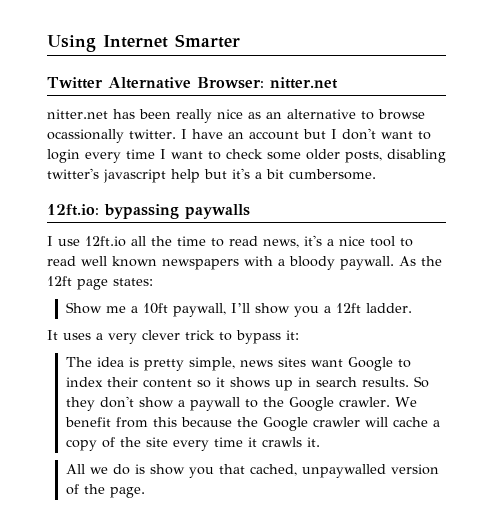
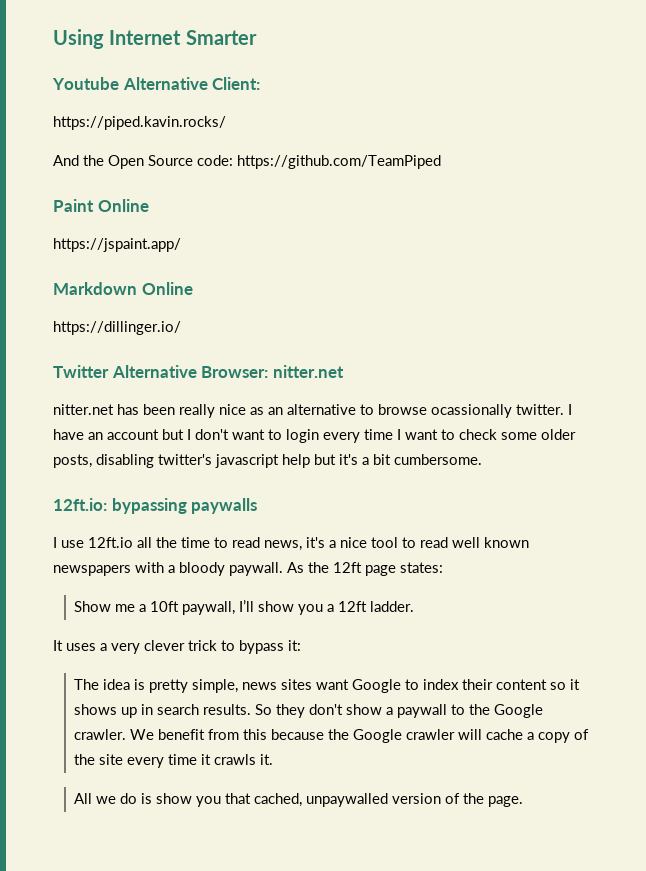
(240, 41) none -> [52,77,261,90] [53,116,226,130] [53,155,441,169] [53,199,149,212] [53,238,181,252] [53,282,193,295] [53,321,181,335] // Youtube Alternative Client: // https://piped.kavin.rocks/ // And the Open Source code: https://github.com/TeamPiped // Paint Online // https://jspaint.app/ // Markdown Online // https://dillinger.io/

